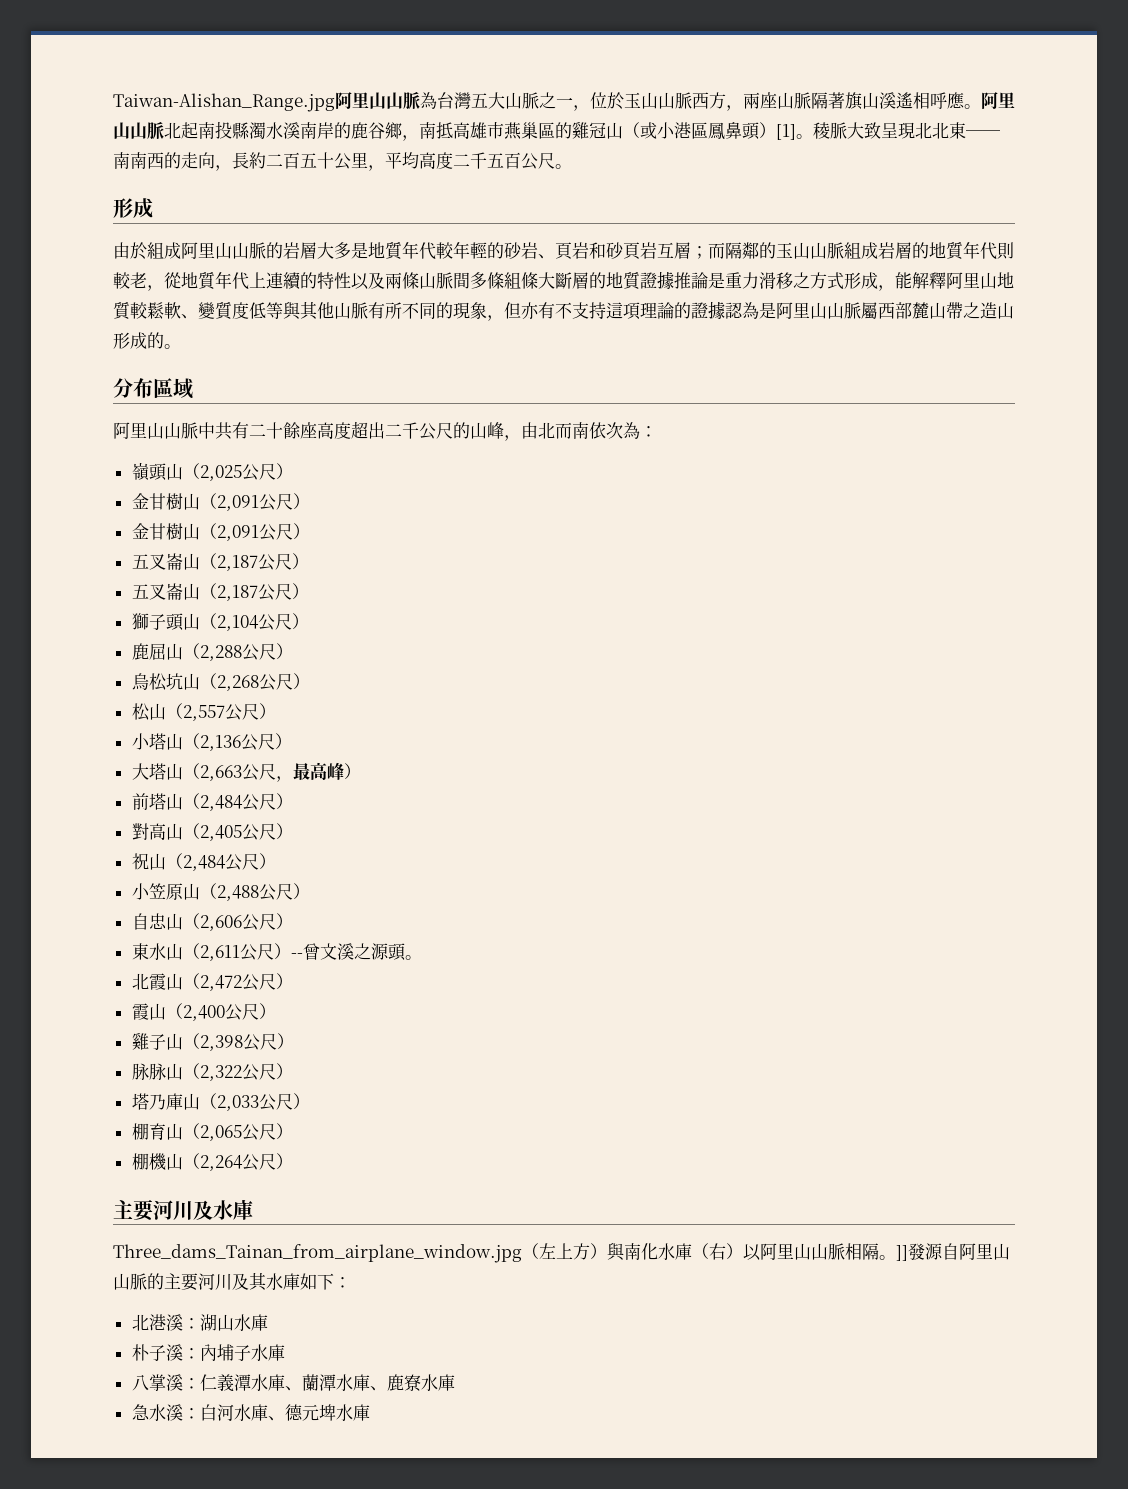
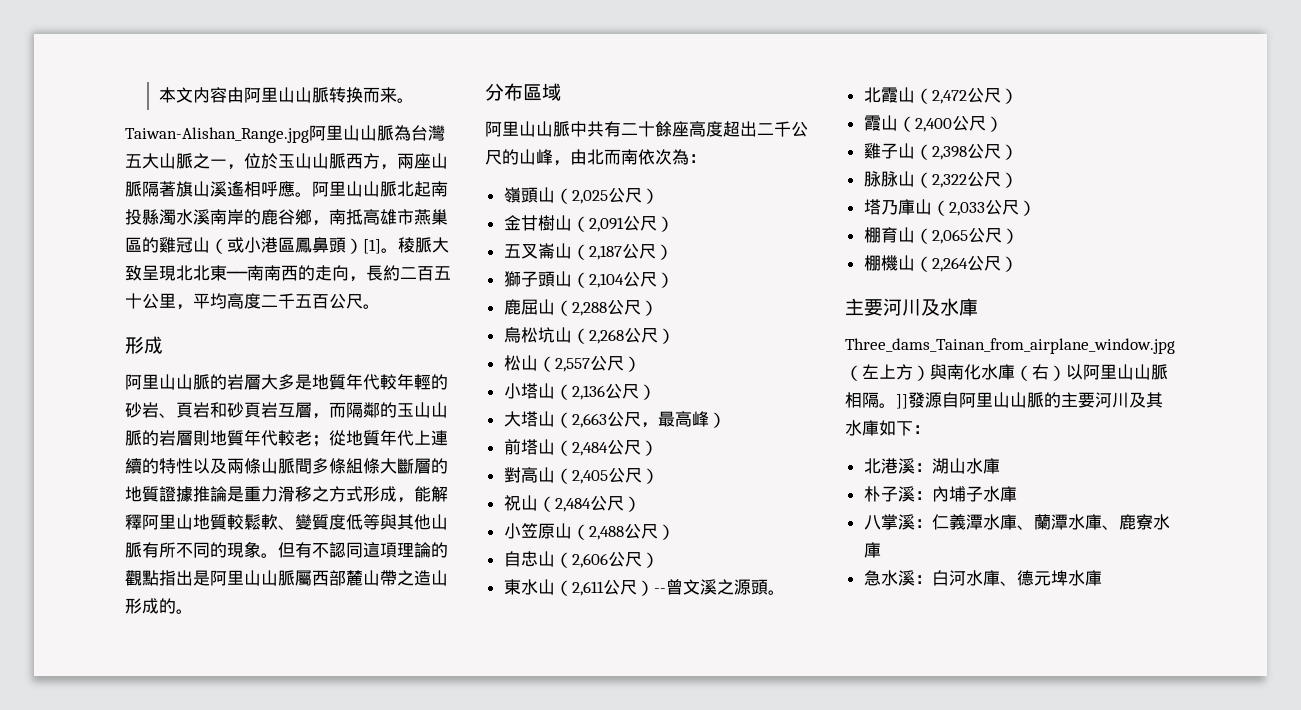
(113, 102) none -> [158,87,414,103] 本文内容由阿里山山脈转换而来。 //
[113,242,181,260] 由於組成 -> (163, 345) none
[691,246,708,259] ； -> [312,413,329,419] ，
[844,241,1014,260] [113,272,164,291] 組成岩層的地質年代則較老， -> [142,429,329,447] 的岩層則地質年代較老；
[487,302,606,321] ，但亦有不支持 -> [261,542,363,558] 。但有不認同
[691,301,759,319] 證據認為 -> [125,570,193,586] 觀點指出
[131,523,310,541] [131,553,309,571] // 金甘樹山（2,091公尺） // 五叉崙山（2,187公尺） -> (674, 224) none

